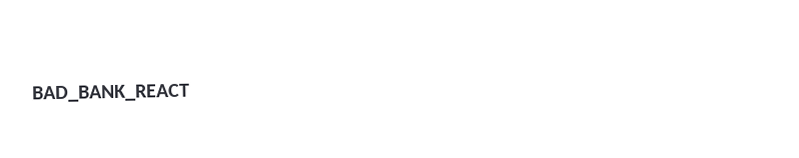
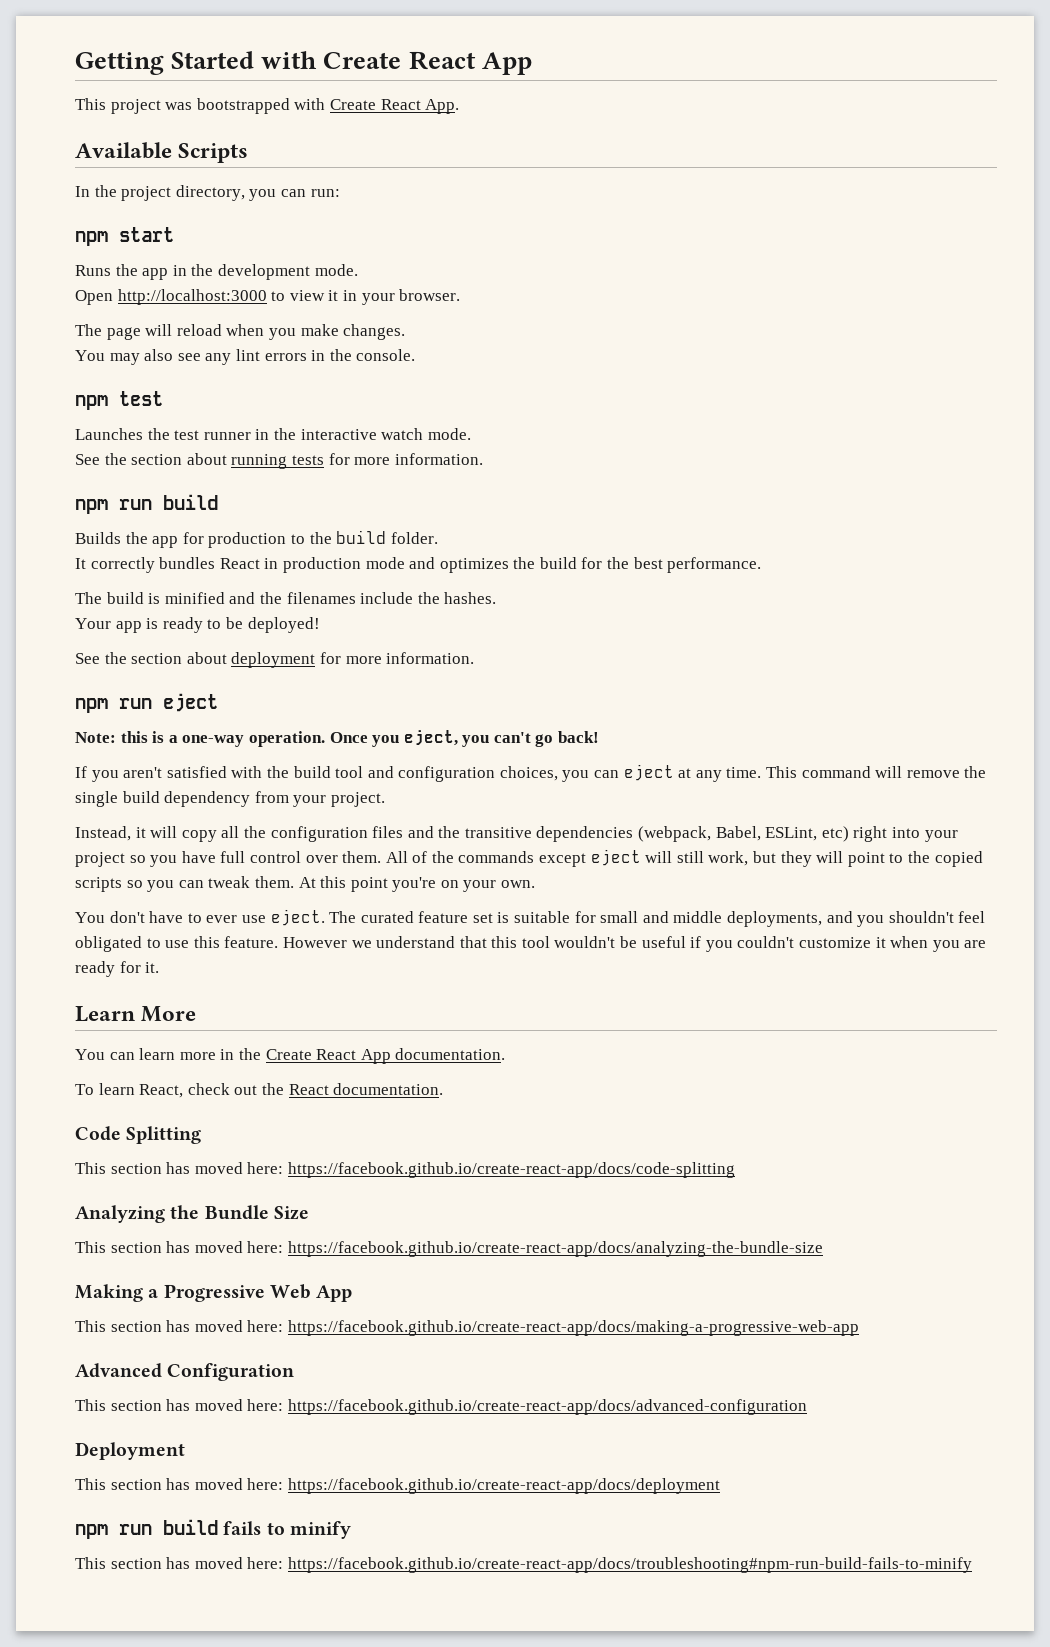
[32,83,190,103] BAD_BANK_REACT -> [75,51,532,75] [75,98,460,114] [75,142,249,163] [75,185,340,201] [75,227,174,246] [75,264,358,280] [75,289,461,305] [75,324,406,340] [75,349,416,365] [75,391,163,410] [75,428,471,440] [75,453,483,469] [75,494,218,514] [75,530,438,548] [75,557,762,573] [75,592,497,604] [75,617,320,633] [75,652,475,668] [75,693,218,713] [75,730,600,747] [75,764,987,782] [75,791,385,807] [75,826,958,842] [75,849,983,867] [75,876,536,892] [75,909,986,927] [75,936,987,952] [75,961,160,977] [75,1006,197,1022] [75,1048,506,1064] [75,1083,444,1098] [75,1126,202,1144] [75,1162,735,1178] [75,1205,309,1223] [75,1241,823,1257] [75,1284,353,1302] [75,1320,859,1336] [75,1363,295,1381] [75,1399,807,1415] [75,1442,185,1460] [75,1478,720,1494] [75,1519,351,1539] [75,1557,972,1573] Getting Started with Create React App // This project was bootstrapped with Create React App. // Available Scripts // In the project directory, you can run: // npm start // Runs the app in the development mode. // Open http://localhost:3000 to view it in your browser. // The page will reload when you make changes. // You may also see any lint errors in the console. // npm test // Launches the test runner in the interactive watch mode. // See the section about running tests for more information. // npm run build // Builds the app for production to the build folder. // It correctly bundles React in production mode and optimizes the build for the best performance. // The build is minified and the filenames include the hashes. // Your app is ready to be deployed! // See the section about deployment for more information. // npm run eject // Note: this is a one-way operation. Once you eject, you can't go back! // If you aren't satisfied with the build tool and configuration choices, you can eject at any time. This command will remove the single build dependency from your project. // Instead, it will copy all the configuration files and the transitive dependencies (webpack, Babel, ESLint, etc) right into your project so you have full control over them. All of the commands except eject will still work, but they will point to the copied scripts so you can tweak them. At this point you're on your own. // You don't have to ever use eject. The curated feature set is suitable for small and middle deployments, and you shouldn't feel obligated to use this feature. However we understand that this tool wouldn't be useful if you couldn't customize it when you are ready for it. // Learn More // You can learn more in the Create React App documentation. // To learn React, check out the React documentation. // Code Splitting // This section has moved here: https://facebook.github.io/create-react-app/docs/code-splitting // Analyzing the Bundle Size // This section has moved here: https://facebook.github.io/create-react-app/docs/analyzing-the-bundle-size // Making a Progressive Web App // This section has moved here: https://facebook.github.io/create-react-app/docs/making-a-progressive-web-app // Advanced Configuration // This section has moved here: https://facebook.github.io/create-react-app/docs/advanced-configuration // Deployment // This section has moved here: https://facebook.github.io/create-react-app/docs/deployment // npm run build fails to minify // This section has moved here: https://facebook.github.io/create-react-app/docs/troubleshooting#npm-run-build-fails-to-minify

